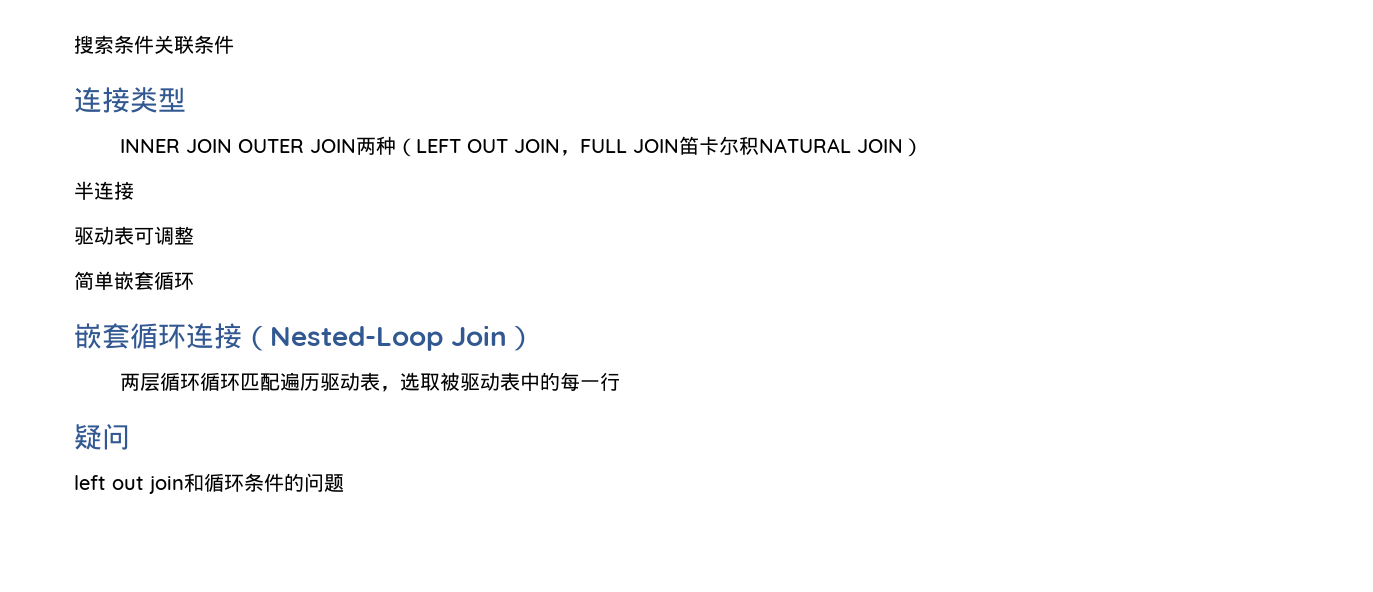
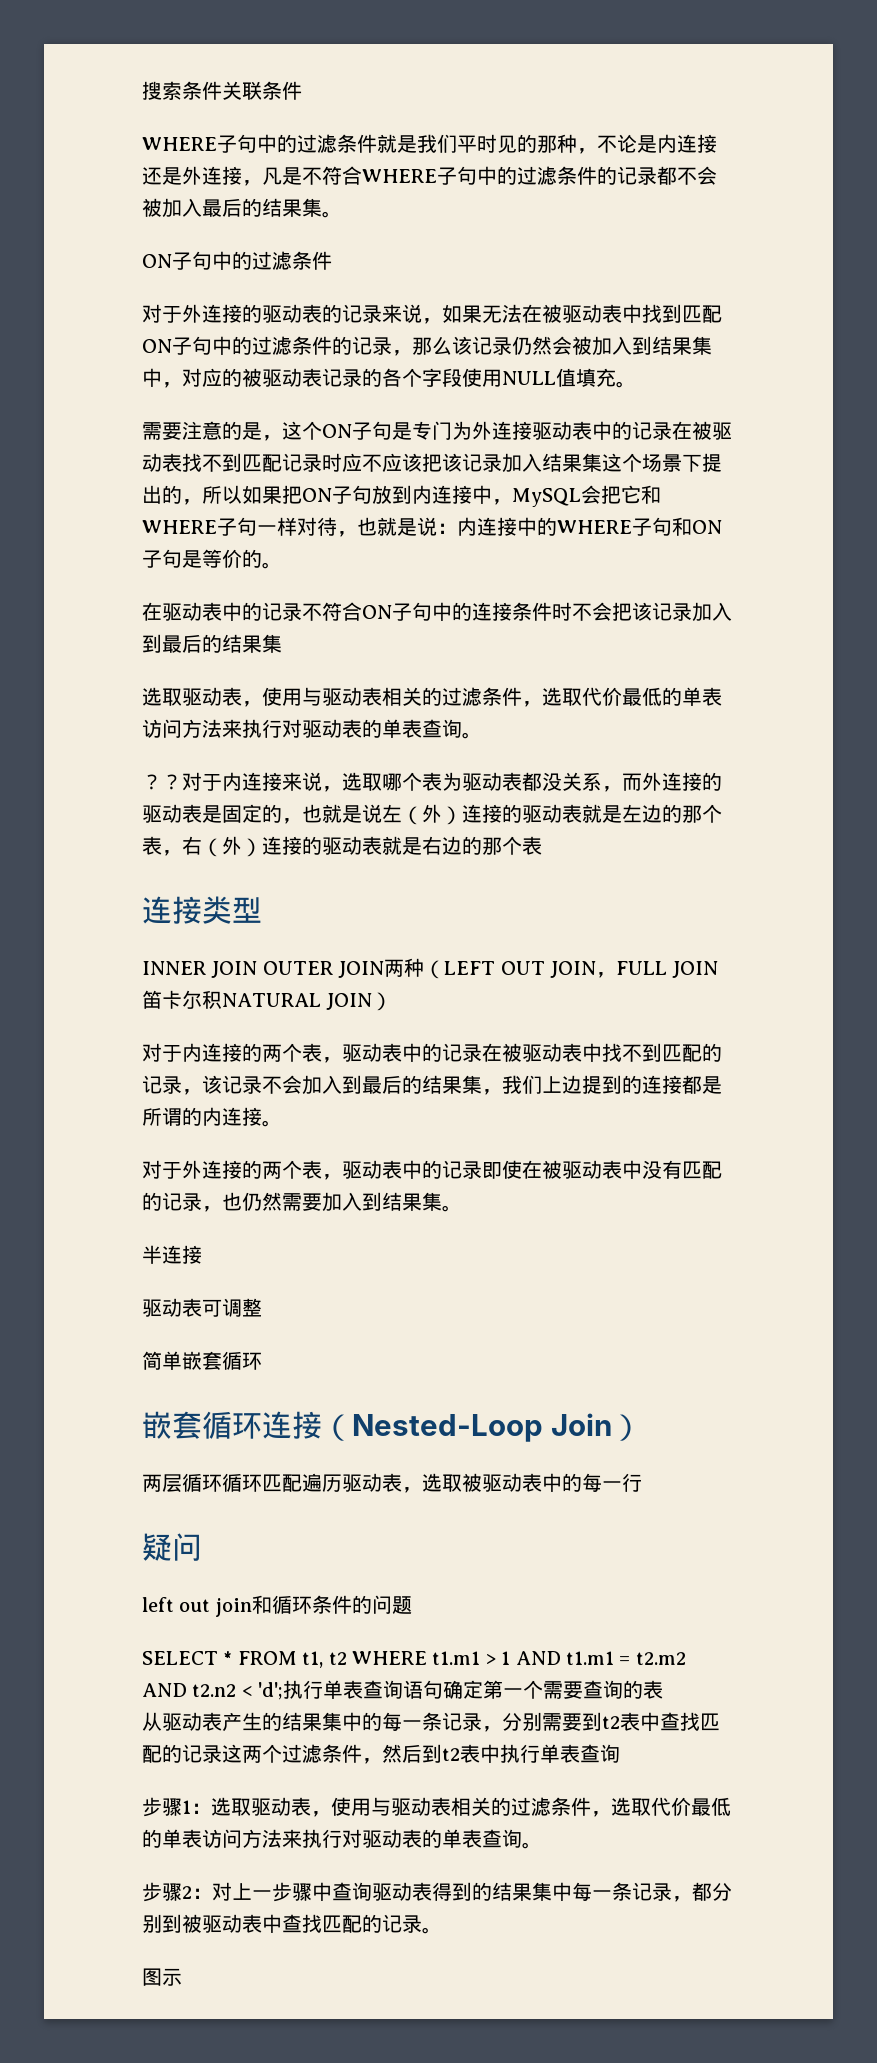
(234, 44) none -> [142,134,717,154] [142,166,717,186] [142,198,342,218] [142,251,332,270] [142,304,722,324] [142,336,712,356] [142,368,636,388] [142,421,732,441] [142,453,722,473] [142,485,661,507] [142,517,722,537] [142,549,282,569] [142,602,732,622] [142,634,282,653] [142,687,722,707] [142,719,482,739] [142,772,722,792] [142,804,722,825] [142,836,542,857] // WHERE子句中的过滤条件就是我们平时见的那种，不论是内连接还是外连接，凡是不符合WHERE子句中的过滤条件的记录都不会被加入最后的结果集。 // ON子句中的过滤条件 // 对于外连接的驱动表的记录来说，如果无法在被驱动表中找到匹配ON子句中的过滤条件的记录，那么该记录仍然会被加入到结果集中，对应的被驱动表记录的各个字段使用NULL值填充。 // 需要注意的是，这个ON子句是专门为外连接驱动表中的记录在被驱动表找不到匹配记录时应不应该把该记录加入结果集这个场景下提出的，所以如果把ON子句放到内连接中，MySQL会把它和WHERE子句一样对待，也就是说：内连接中的WHERE子句和ON子句是等价的。 // 在驱动表中的记录不符合ON子句中的连接条件时不会把该记录加入到最后的结果集 // 选取驱动表，使用与驱动表相关的过滤条件，选取代价最低的单表访问方法来执行对驱动表的单表查询。 // ？？对于内连接来说，选取哪个表为驱动表都没关系，而外连接的驱动表是固定的，也就是说左（外）连接的驱动表就是左边的那个表，右（外）连接的驱动表就是右边的那个表
(923, 147) none -> [142,1043,722,1063] [142,1075,722,1095] [142,1107,282,1127] [142,1160,722,1180] [142,1192,462,1212] // 对于内连接的两个表，驱动表中的记录在被驱动表中找不到匹配的记录，该记录不会加入到最后的结果集，我们上边提到的连接都是所谓的内连接。 // 对于外连接的两个表，驱动表中的记录即使在被驱动表中没有匹配的记录，也仍然需要加入到结果集。
(344, 483) none -> [142,1651,686,1668] [142,1680,664,1700] [142,1712,720,1732] [142,1744,620,1764] [142,1797,731,1817] [142,1829,542,1849] [142,1882,732,1902] [142,1914,442,1934] [142,1968,182,1986] // SELECT * FROM t1, t2 WHERE t1.m1 > 1 AND t1.m1 = t2.m2 AND t2.n2 < 'd';执行单表查询语句确定第一个需要查询的表 // 从驱动表产生的结果集中的每一条记录，分别需要到t2表中查找匹配的记录这两个过滤条件，然后到t2表中执行单表查询 // 步骤1：选取驱动表，使用与驱动表相关的过滤条件，选取代价最低的单表访问方法来执行对驱动表的单表查询。 // 步骤2：对上一步骤中查询驱动表得到的结果集中每一条记录，都分别到被驱动表中查找匹配的记录。 // 图示

